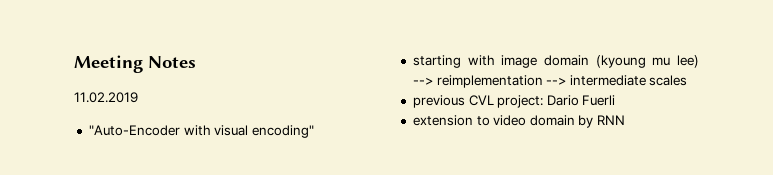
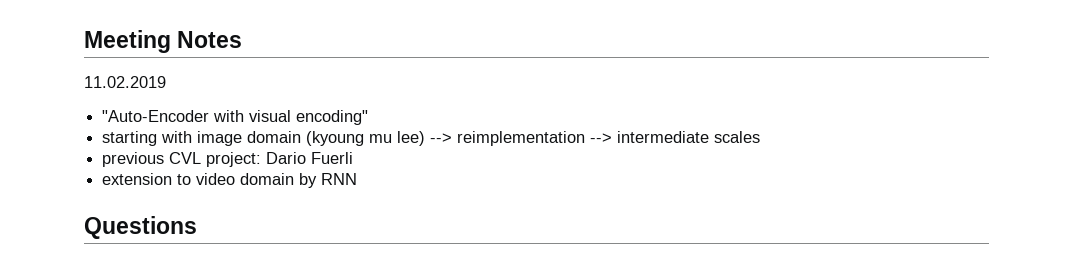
(626, 120) none -> [84,216,197,239] // Questions

